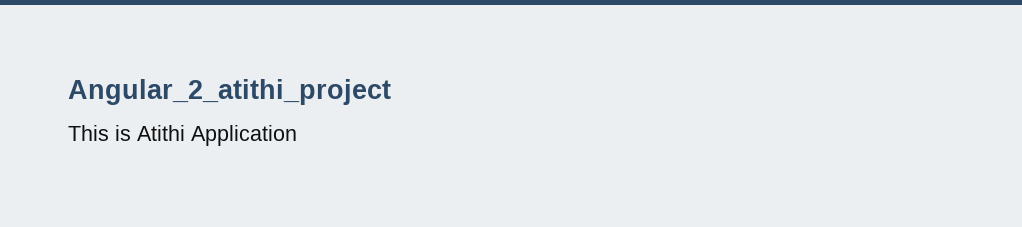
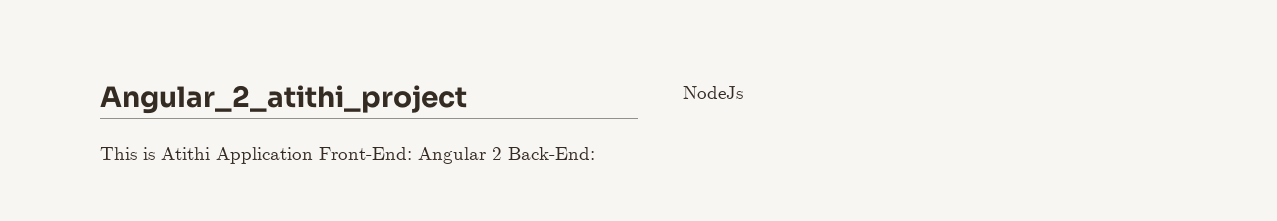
(297, 135) none -> [319,147,595,164] [683,86,743,99] Front-End: Angular 2 Back-End: NodeJs

